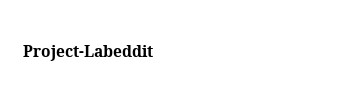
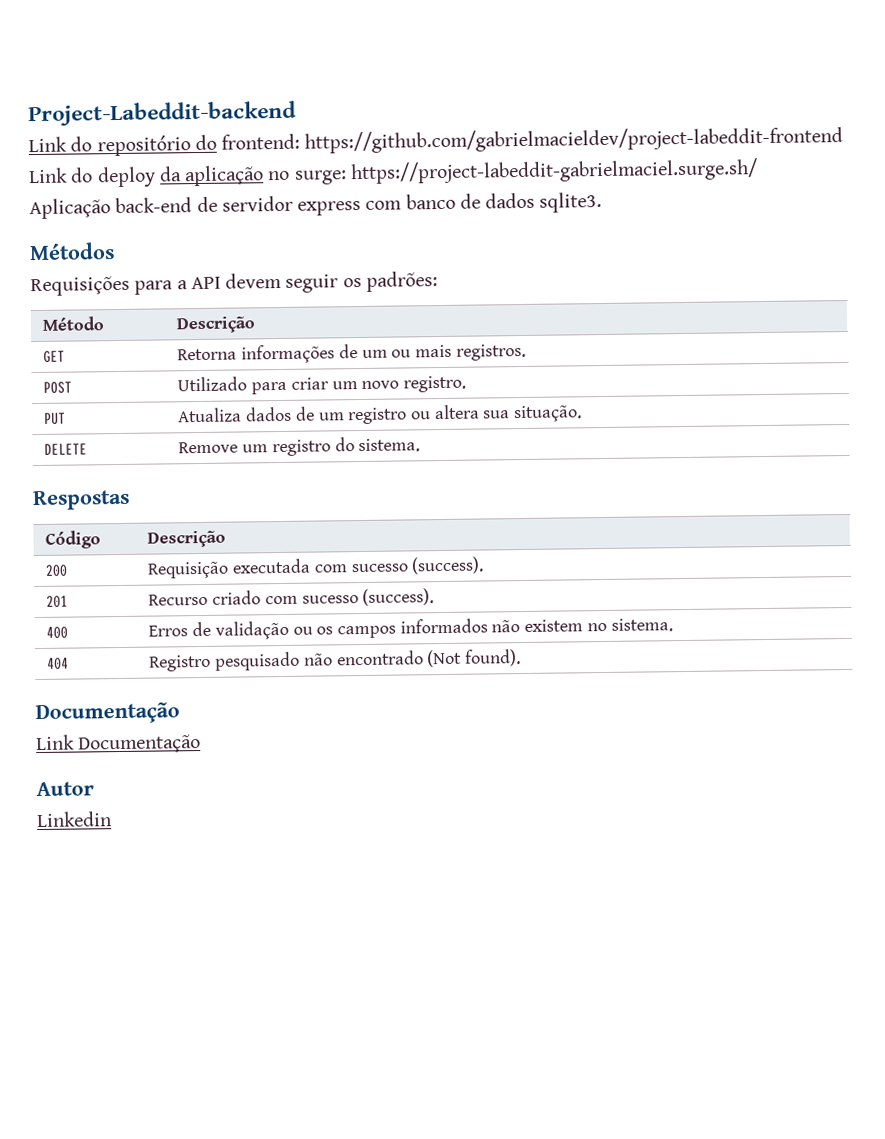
[23,45,153,61] Project-Labeddit -> [28,100,297,127] [28,125,844,157] [28,158,758,188] [29,191,603,220] [29,242,115,261] [30,271,438,297] [42,316,106,331] [176,316,257,334] [43,350,66,363] [177,343,526,364] [43,381,73,394] [177,375,467,395] [44,412,67,425] [177,404,583,425] [44,443,88,455] [178,437,421,457] [32,489,130,511] [45,530,102,549] [147,530,227,548] [45,564,69,577] [147,556,485,579] [46,595,69,608] [148,588,435,606] [46,626,69,639] [148,618,673,640] [47,657,70,670] [149,649,522,672] [35,702,180,725] [36,734,202,754] [36,781,94,797] [36,811,112,828] Project-Labeddit-backend // Link do repositório do frontend: https://github.com/gabrielmacieldev/project-labeddit-frontend // Link do deploy da aplicação no surge: https://project-labeddit-gabrielmaciel.surge.sh/ // Aplicação back-end de servidor express com banco de dados sqlite3. // Métodos // Requisições para a API devem seguir os padrões: // Método | Descrição // GET | Retorna informações de um ou mais registros. // POST | Utilizado para criar um novo registro. // PUT | Atualiza dados de um registro ou altera sua situação. // DELETE | Remove um registro do sistema. // Respostas // Código | Descrição // 200 | Requisição executada com sucesso (success). // 201 | Recurso criado com sucesso (success). // 400 | Erros de validação ou os campos informados não existem no sistema. // 404 | Registro pesquisado não encontrado (Not found). // Documentação // Link Documentação // Autor // Linkedin

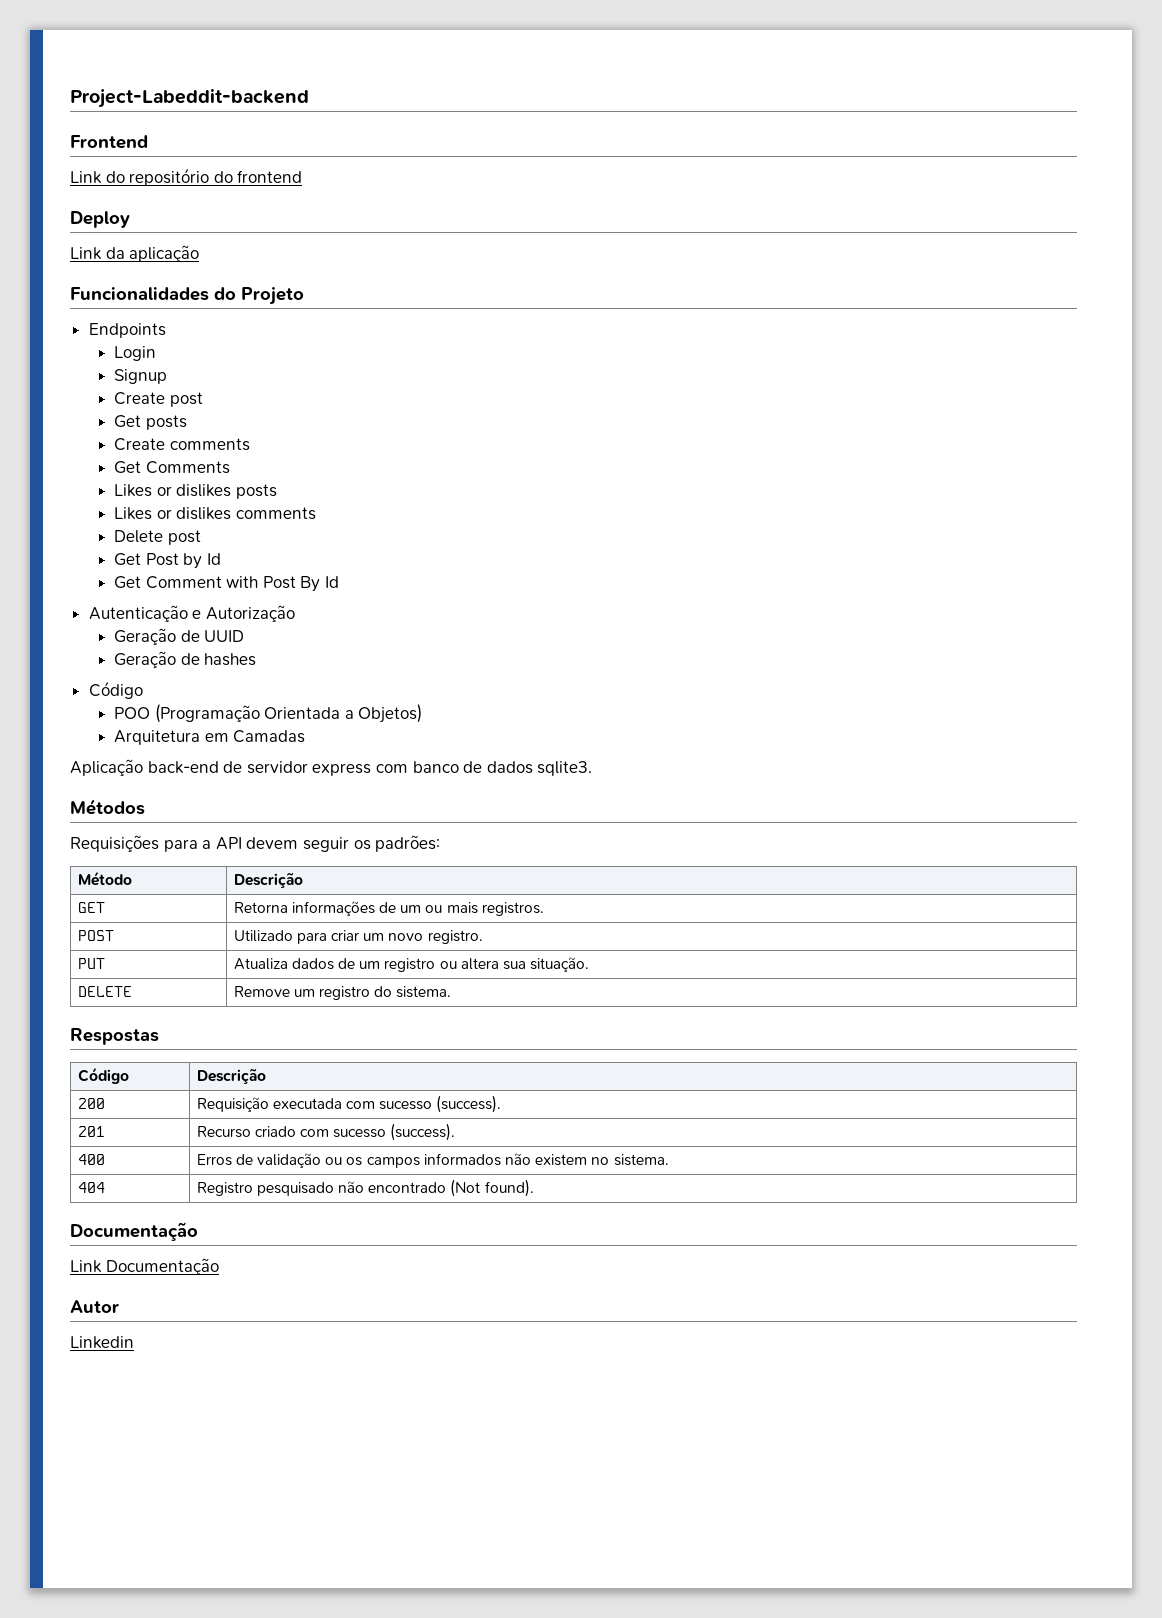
(297, 113) none -> [70,135,148,149] // Frontend
[221,125,844,154] [28,166,156,188] frontend: https://github.com/gabrielmacieldev/project-labeddit-frontend // Link do deploy -> [237,170,303,183] [70,211,130,228] [70,247,102,260] frontend // Deploy // Link
[268,158,758,185] no surge: https://project-labeddit-gabrielmaciel.surge.sh/ -> [70,287,304,305] [88,323,166,338] [114,346,157,361] [114,369,168,384] [114,392,203,407] [114,415,187,430] [114,438,250,451] [114,461,230,474] [114,484,277,499] [114,507,316,520] [114,530,201,545] [114,553,221,569] [114,576,339,592] [88,605,295,622] [114,628,245,645] [114,651,257,668] [88,681,143,699] [114,704,423,723] [114,730,306,745] // Funcionalidades do Projeto // Endpoints // Login // Signup // Create post // Get posts // Create comments // Get Comments // Likes or dislikes posts // Likes or dislikes comments // Delete post // Get Post by Id // Get Comment with Post By Id // Autenticação e Autorização // Geração de UUID // Geração de hashes // Código // POO (Programação Orientada a Objetos) // Arquitetura em Camadas

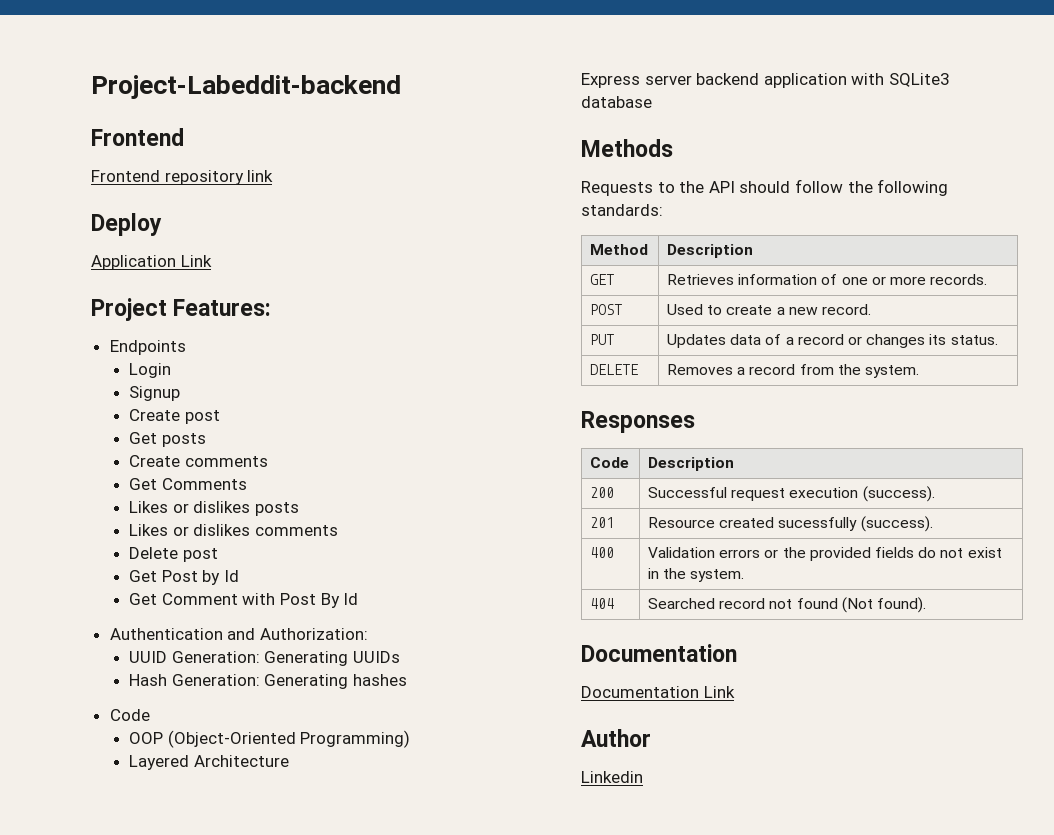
[70,168,303,186] Link do repositório do frontend -> [91,170,274,185] Frontend repository link
[70,245,200,262] [70,287,304,305] Link da aplicação // Funcionalidades do Projeto -> [91,255,212,270] [91,298,272,321] Application Link // Project Features:
[88,605,295,622] [114,628,245,645] [114,651,257,668] [88,681,143,699] [114,704,423,723] [114,730,306,745] [70,759,593,776] [70,799,145,815] [70,835,441,852] [77,871,132,886] [233,872,303,888] [77,902,105,913] [233,901,544,916] [77,930,114,941] [233,930,483,944] [77,958,105,969] [233,957,590,972] [77,986,132,997] [233,986,452,1000] [70,1028,159,1045] [77,1067,129,1084] [196,1068,266,1084] [77,1098,105,1109] [196,1095,502,1113] [77,1126,105,1137] [196,1123,456,1141] [77,1154,105,1165] [196,1153,669,1168] [77,1182,105,1193] [196,1181,447,1196] Autenticação e Autorização // Geração de UUID // Geração de hashes // Código // POO (Programação Orientada a Objetos) // Arquitetura em Camadas // Aplicação back-end de servidor express com banco de dados sqlite3. // Métodos // Requisições para a API devem seguir os padrões: // Método | Descrição // GET | Retorna informações de um ou mais registros. // POST | Utilizado para criar um novo registro. // PUT | Atualiza dados de um registro ou altera sua situação. // DELETE | Remove um registro do sistema. // Respostas // Código | Descrição // 200 | Requisição executada com sucesso (success). // 201 | Recurso criado com sucesso (success). // 400 | Erros de validação ou os campos informados não existem no sistema. // 404 | Registro pesquisado não encontrado -> [109,628,368,640] [129,651,400,666] [129,674,407,689] [109,709,150,721] [129,730,411,748] [129,755,289,770] [581,73,950,88] [581,96,652,108] [581,139,673,157] [581,179,949,196] [581,204,663,216] [590,244,649,255] [667,244,754,258] [590,274,615,285] [667,274,988,285] [590,304,623,315] [667,304,872,315] [590,334,615,345] [667,334,998,348] [590,364,639,375] [667,364,920,378] [581,411,695,433] [590,457,630,468] [648,457,735,471] [590,487,615,498] [648,486,935,502] [590,517,615,528] [648,516,933,532] [590,547,615,558] [648,547,1002,561] [648,568,745,582] [590,598,615,609] [648,598,838,609] Authentication and Authorization: // UUID Generation: Generating UUIDs // Hash Generation: Generating hashes // Code // OOP (Object-Oriented Programming) // Layered Architecture // Express server backend application with SQLite3 database // Methods // Requests to the API should follow the following standards: // Method | Description // GET | Retrieves information of one or more records. // POST | Used to create a new record. // PUT | Updates data of a record or changes its status. // DELETE | Removes a record from the system. // Responses // Code | Description // 200 | Successful request execution (success). // 201 | Resource created sucessfully (success). // 400 | Validation errors or the provided fields do not exist in the system. // 404 | Searched record not found
[70,1222,198,1241] [70,1258,219,1275] [70,1300,119,1313] Documentação // Link Documentação // Autor -> [581,644,737,662] [581,686,735,698] [581,729,651,747] Documentation // Documentation Link // Author

